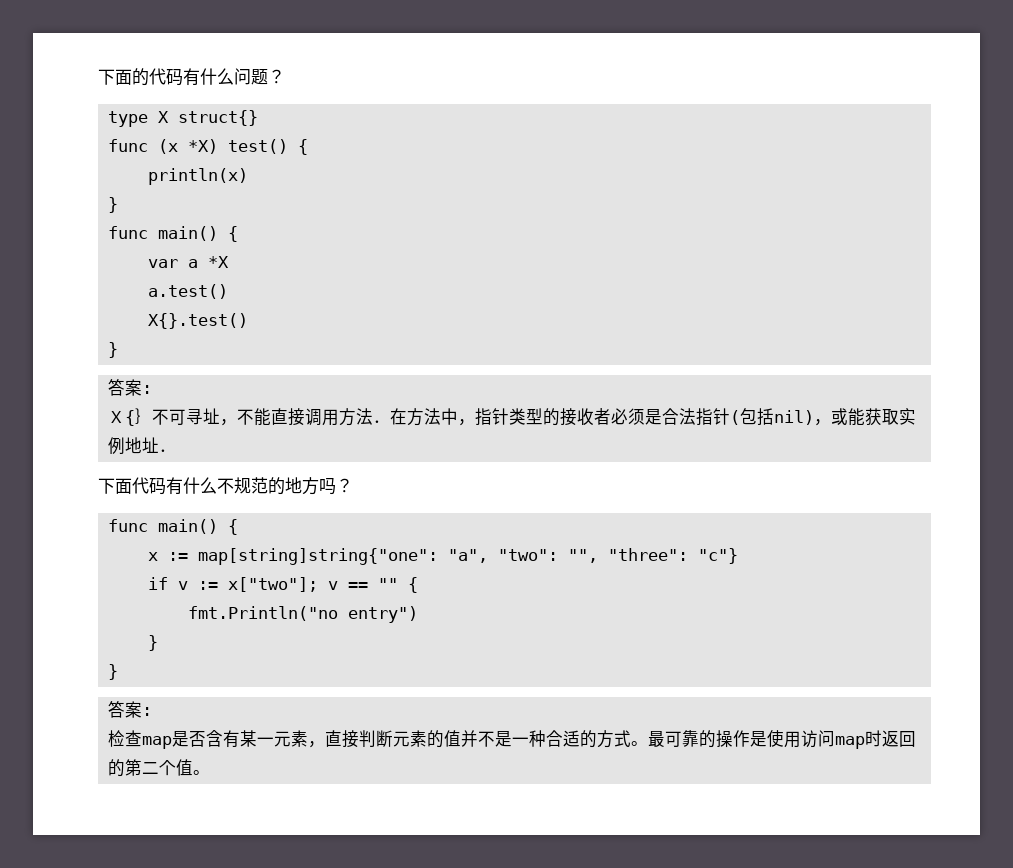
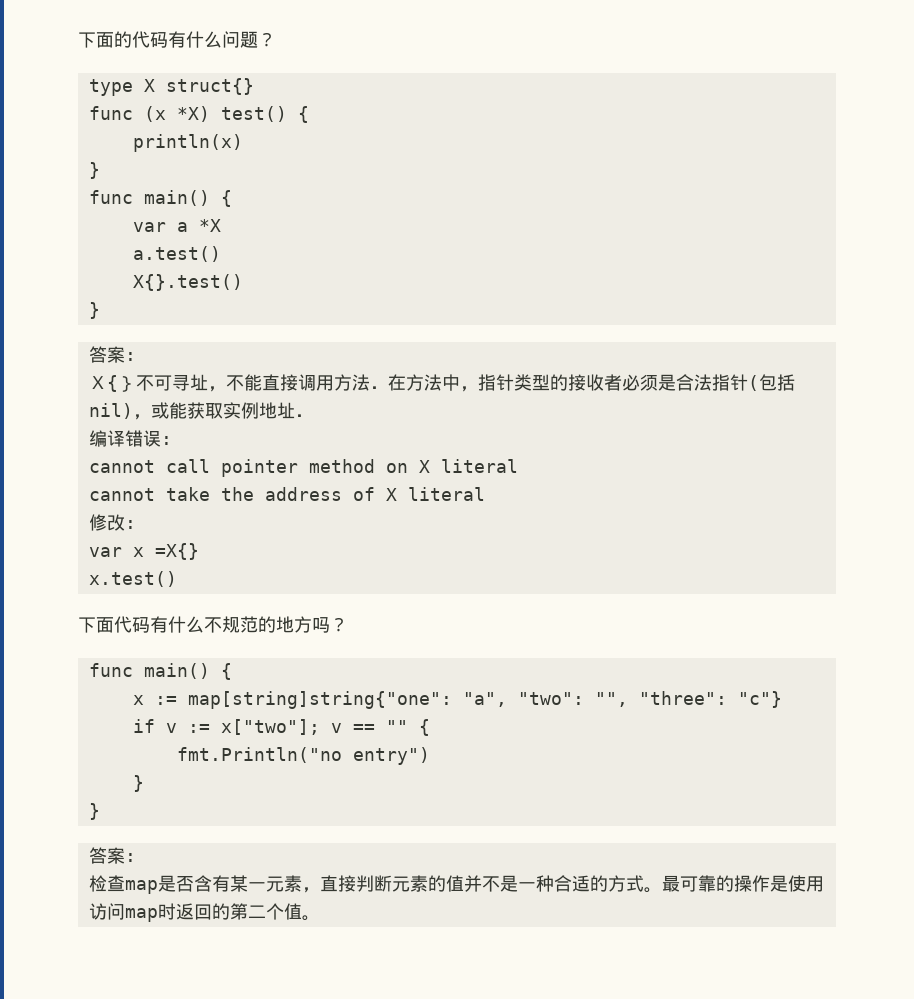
(177, 450) none -> [88,430,172,447] [88,459,518,477] [88,487,485,501] [88,514,136,531] [88,543,199,560] [88,571,177,587] // 编译错误: // cannot call pointer method on X literal // cannot take the address of X literal // 修改: // var x =X{} // x.test()

